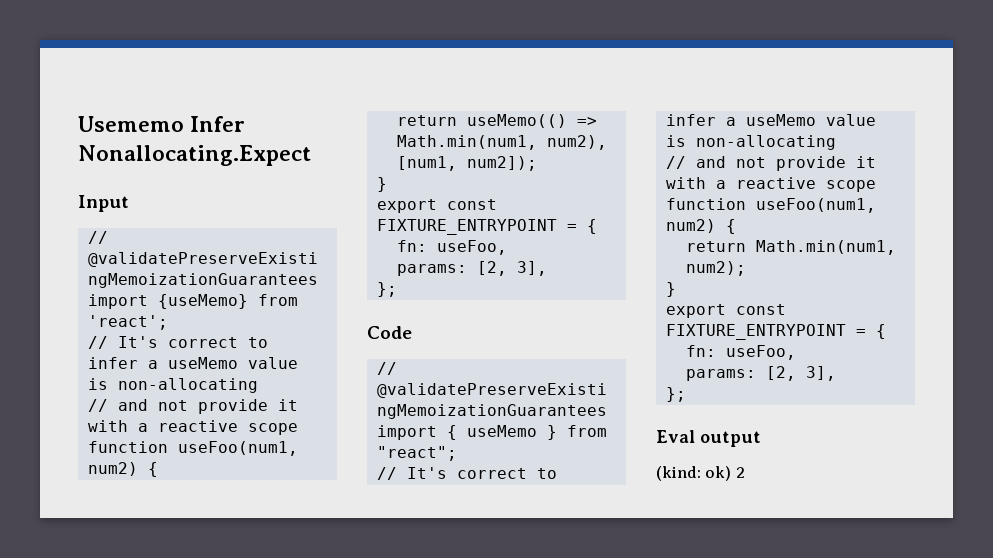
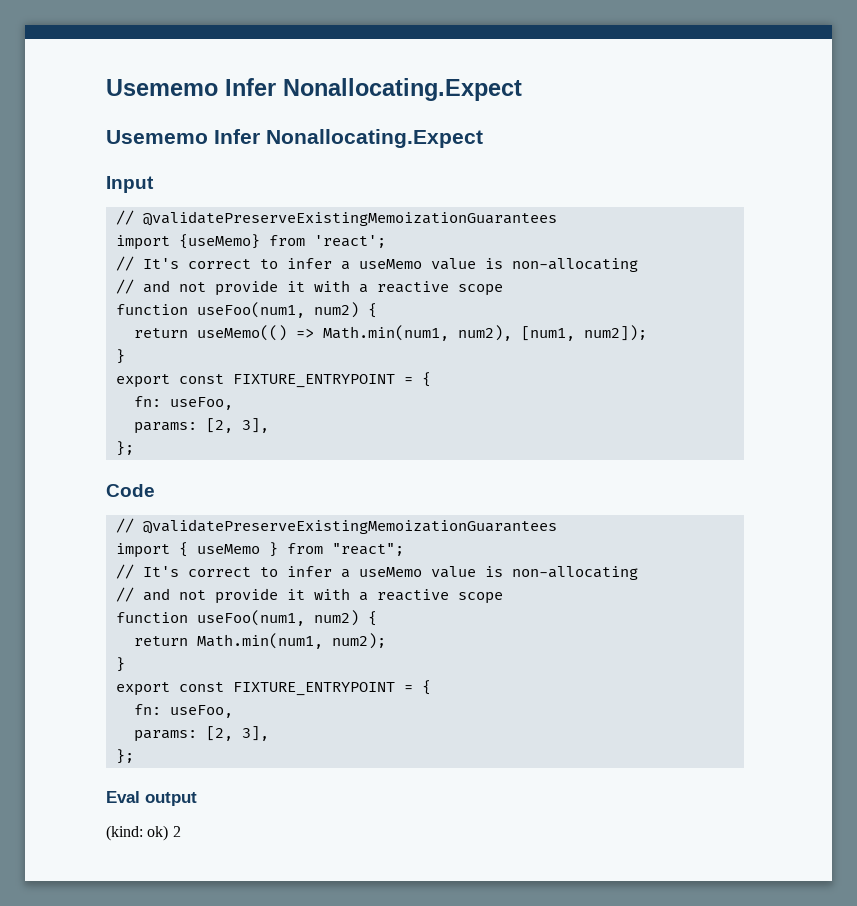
[78,116,246,132] [78,145,311,166] Usememo Infer Nonallocating.Expect -> [106,78,522,101] [106,129,483,148] Usememo Infer Nonallocating.Expect // Usememo Infer Nonallocating.Expect

